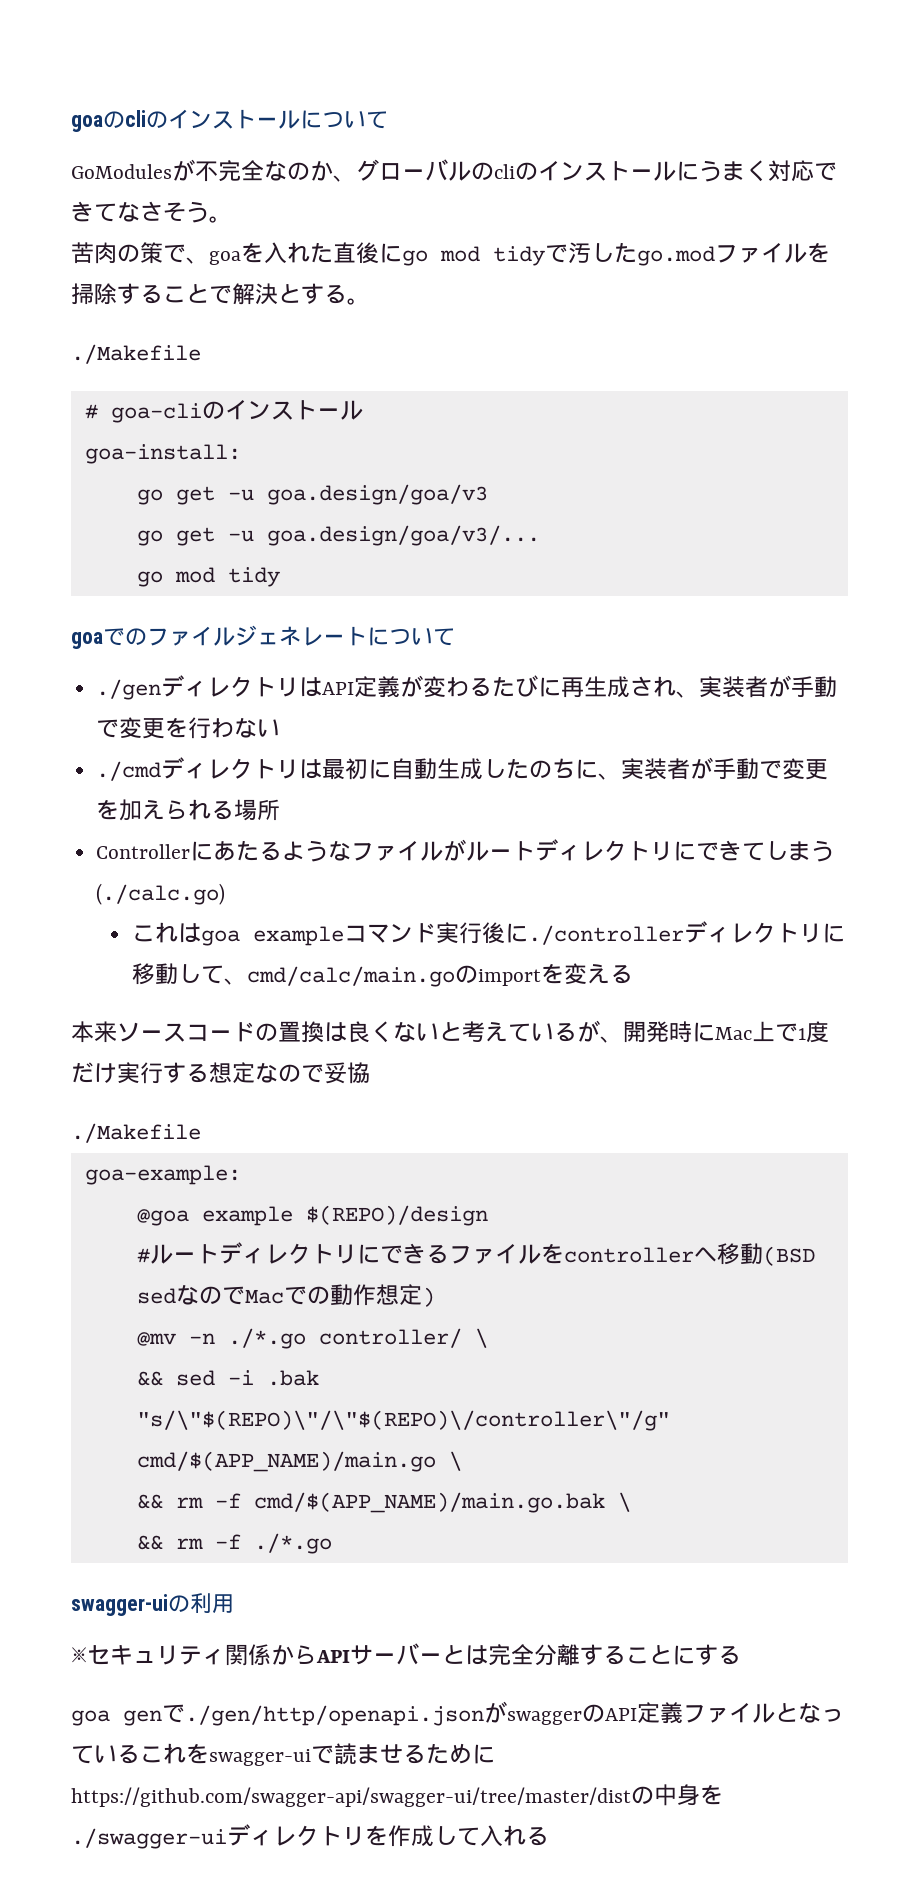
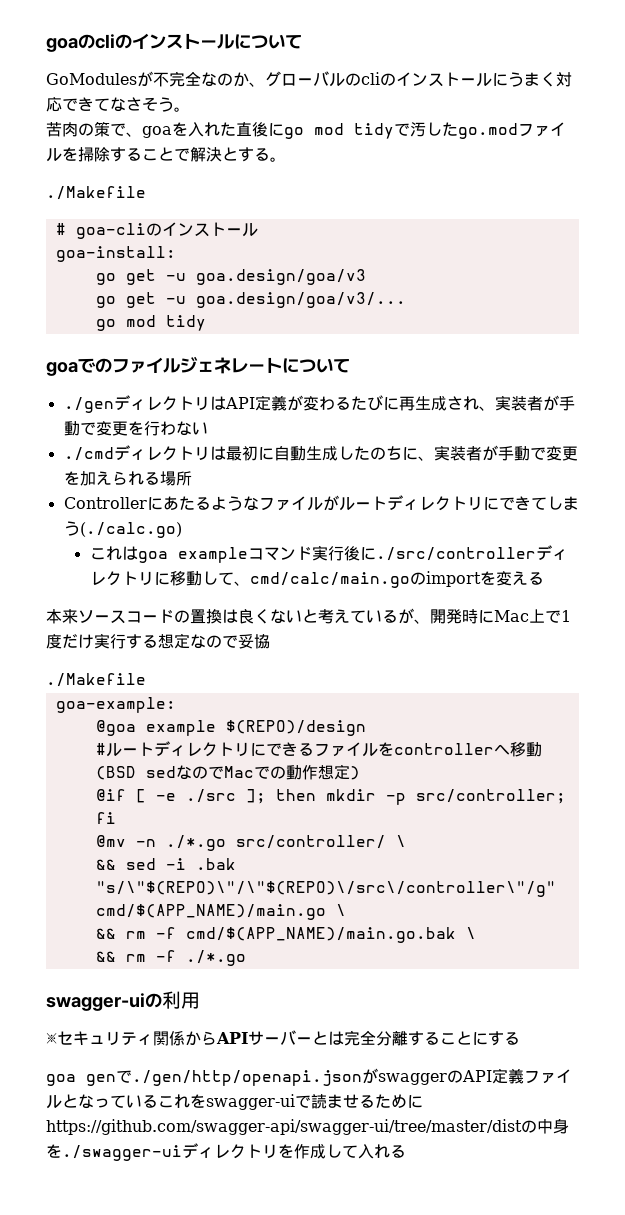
[528,925,685,945] ./controller -> [375,547,536,561] ./src/controller
(435, 1297) none -> [95,789,566,805] [95,812,116,824] // @if [ -e ./src ]; then mkdir -p src/controller; fi
[318,1328,462,1348] controller/ -> [235,835,386,849] src/controller/
[136,1410,670,1431] "s/\"$(REPO)\"/\"$(REPO)\/controller\"/g" -> [95,881,556,897] "s/\"$(REPO)\"/\"$(REPO)\/src\/controller\"/g"

